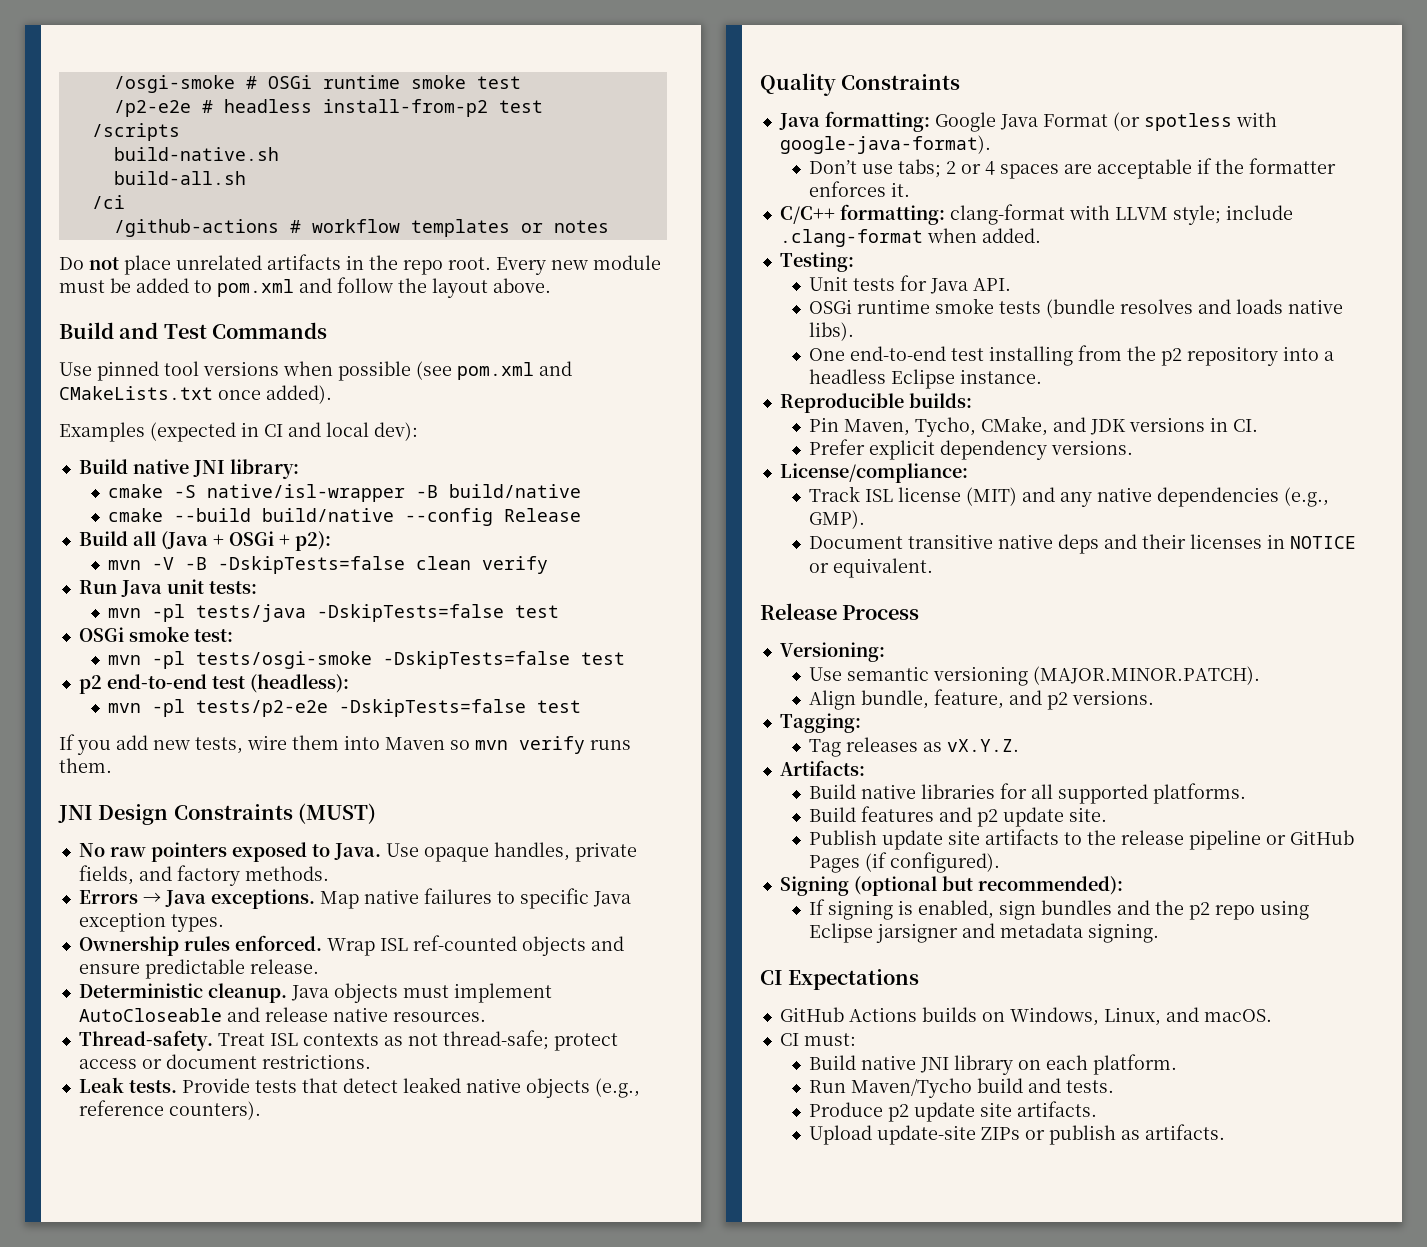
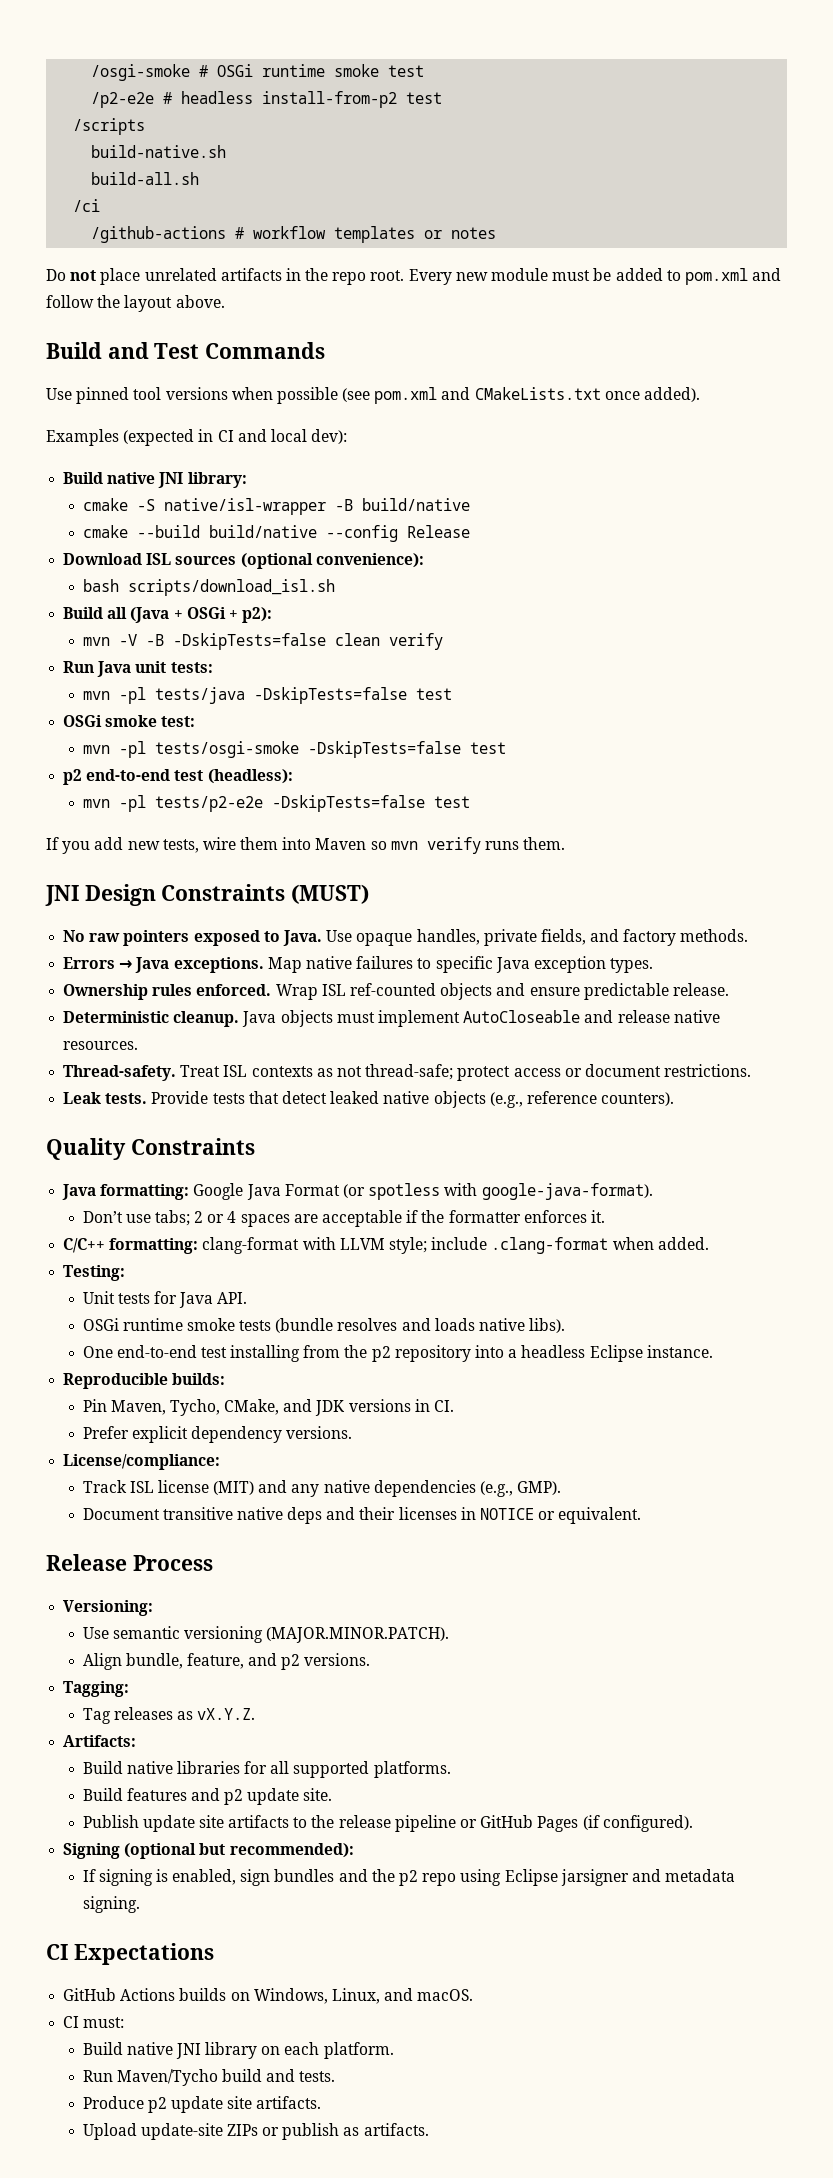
(581, 515) none -> [63,553,424,569] [82,579,335,596] // Download ISL sources (optional convenience): // bash scripts/download_isl.sh

